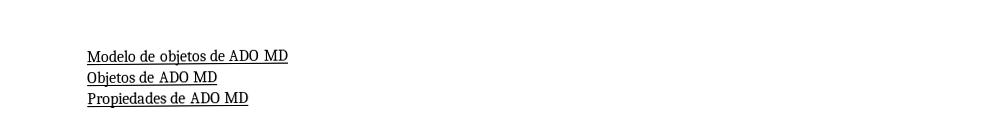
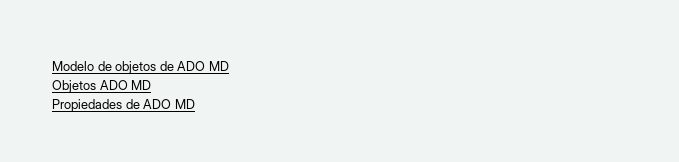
[139,70,156,83] de -> (96, 86) none

